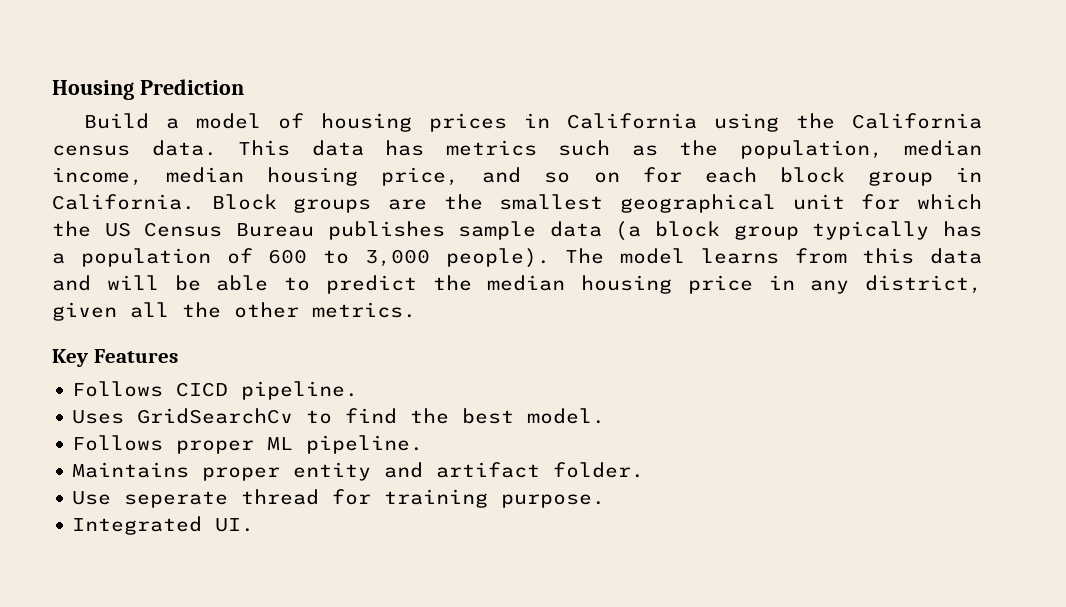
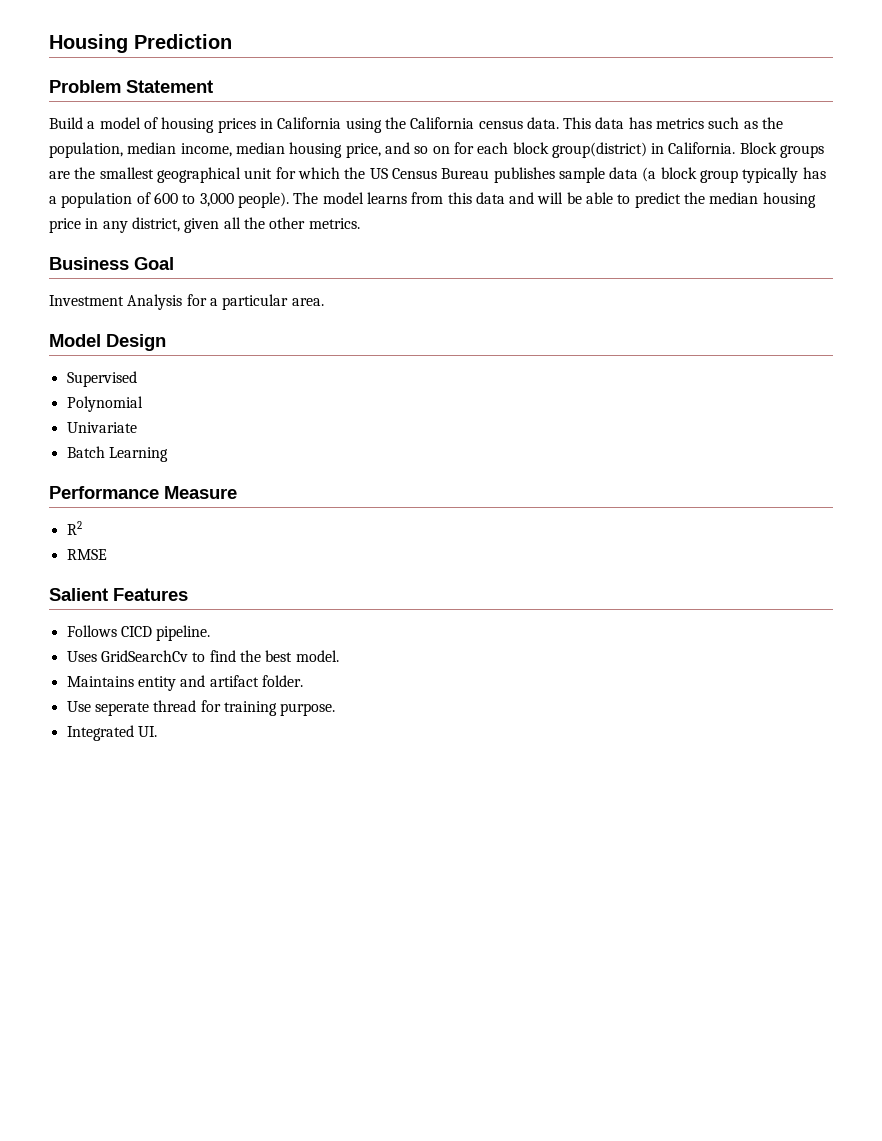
(244, 87) none -> [49,80,213,93] // Problem Statement
[867,171,933,186] group -> [551,142,647,158] group(district)
[52,349,88,367] Key -> [49,257,174,270] [49,294,324,310] [49,334,166,351] [66,371,137,387] [66,396,143,412] [66,422,137,433] [66,446,168,462] [49,486,237,499] [66,521,82,535] [66,549,107,560] [49,588,108,601] Business Goal // Investment Analysis for a particular area. // Model Design // Supervised // Polynomial // Univariate // Batch Learning // Performance Measure // R2 // RMSE // Salient
[72,435,424,454] // Follows proper ML pipeline. -> (339, 656) none
[202,467,281,481] proper -> (134, 681) none

